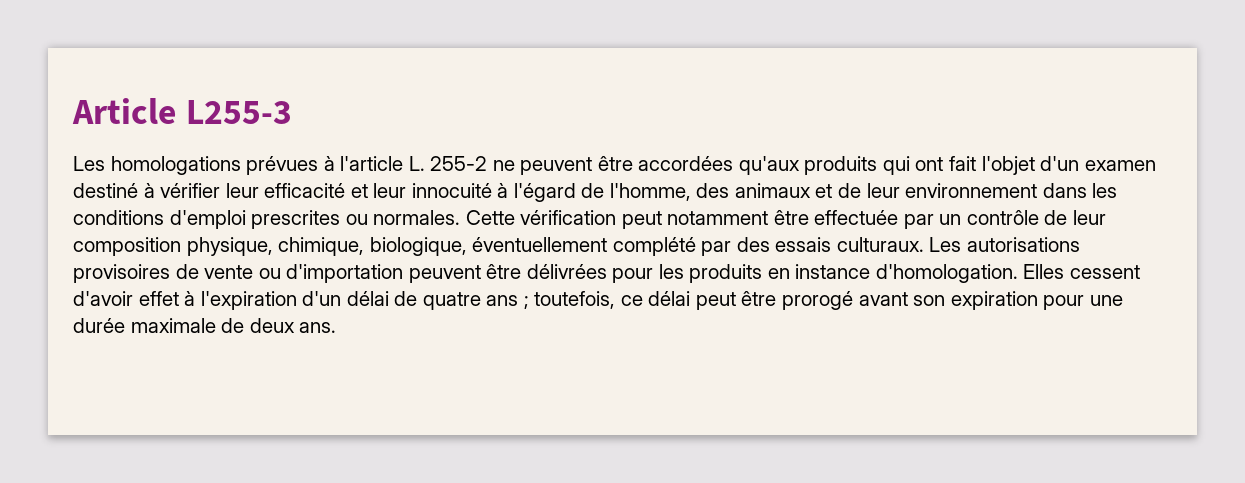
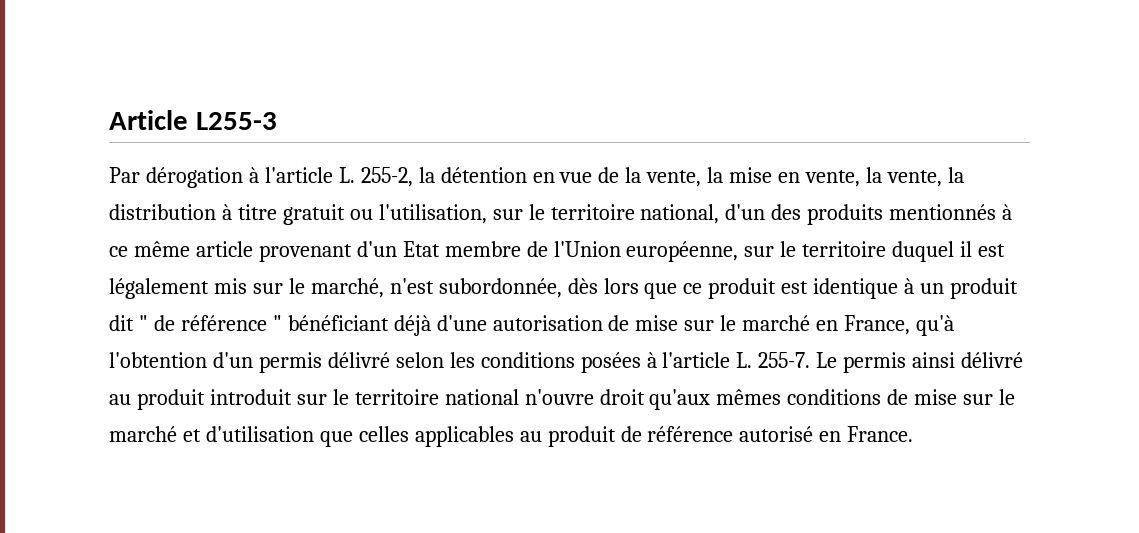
[73,156,1156,175] [73,183,1118,202] [73,210,1107,229] [73,237,1080,256] [73,264,1141,283] [73,291,1123,310] [73,318,337,333] Les homologations prévues à l'article L. 255-2 ne peuvent être accordées qu'aux produits qui ont fait l'objet d'un examen destiné à vérifier leur efficacité et leur innocuité à l'égard de l'homme, des animaux et de leur environnement dans les conditions d'emploi prescrites ou normales. Cette vérification peut notamment être effectuée par un contrôle de leur composition physique, chimique, biologique, éventuellement complété par des essais culturaux. Les autorisations provisoires de vente ou d'importation peuvent être délivrées pour les produits en instance d'homologation. Elles cessent d'avoir effet à l'expiration d'un délai de quatre ans ; toutefois, ce délai peut être prorogé avant son expiration pour une durée maximale de deux ans. -> [109,167,964,188] [109,204,1013,225] [109,241,1006,262] [109,278,1019,299] [109,315,955,336] [109,352,1024,373] [109,389,1016,410] [109,426,914,447] Par dérogation à l'article L. 255-2, la détention en vue de la vente, la mise en vente, la vente, la distribution à titre gratuit ou l'utilisation, sur le territoire national, d'un des produits mentionnés à ce même article provenant d'un Etat membre de l'Union européenne, sur le territoire duquel il est légalement mis sur le marché, n'est subordonnée, dès lors que ce produit est identique à un produit dit " de référence " bénéficiant déjà d'une autorisation de mise sur le marché en France, qu'à l'obtention d'un permis délivré selon les conditions posées à l'article L. 255-7. Le permis ainsi délivré au produit introduit sur le territoire national n'ouvre droit qu'aux mêmes conditions de mise sur le marché et d'utilisation que celles applicables au produit de référence autorisé en France.

